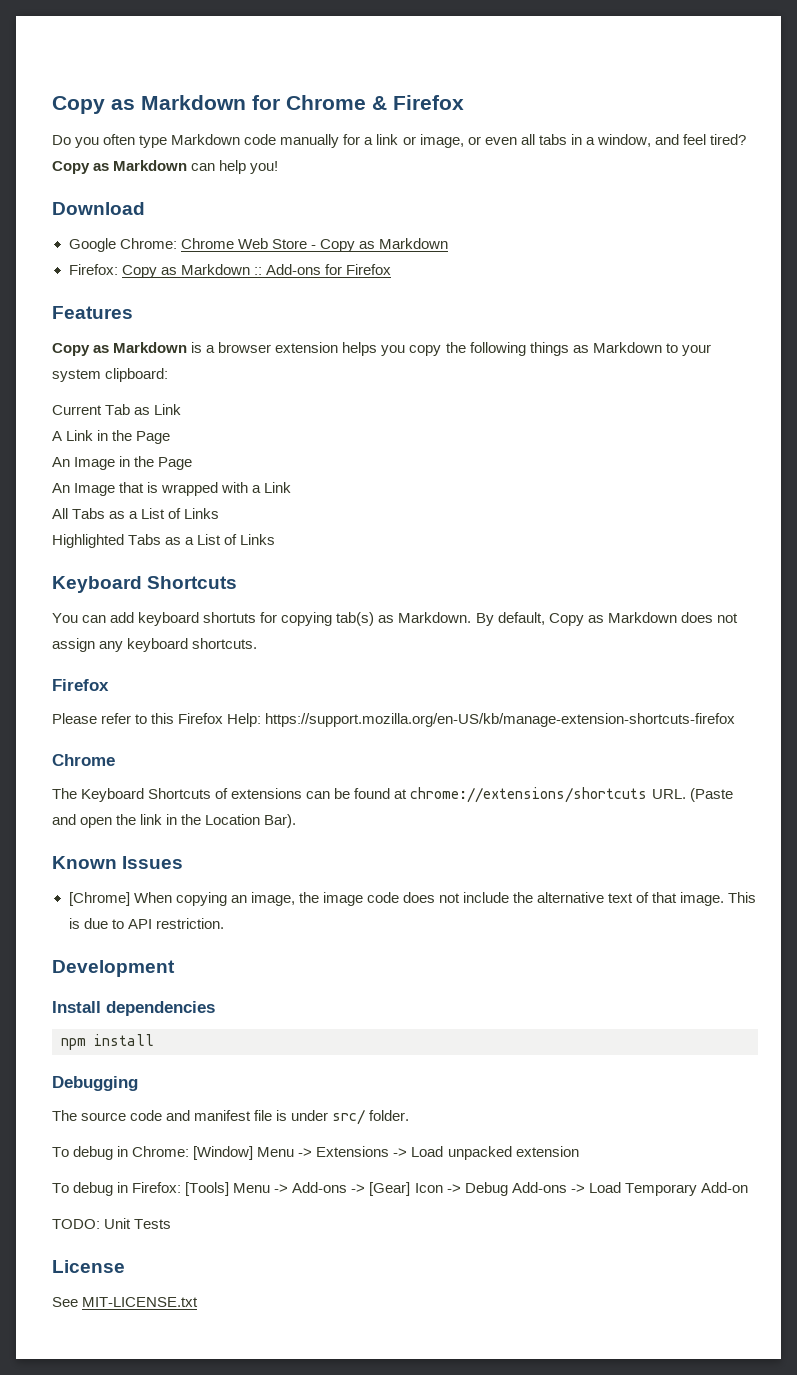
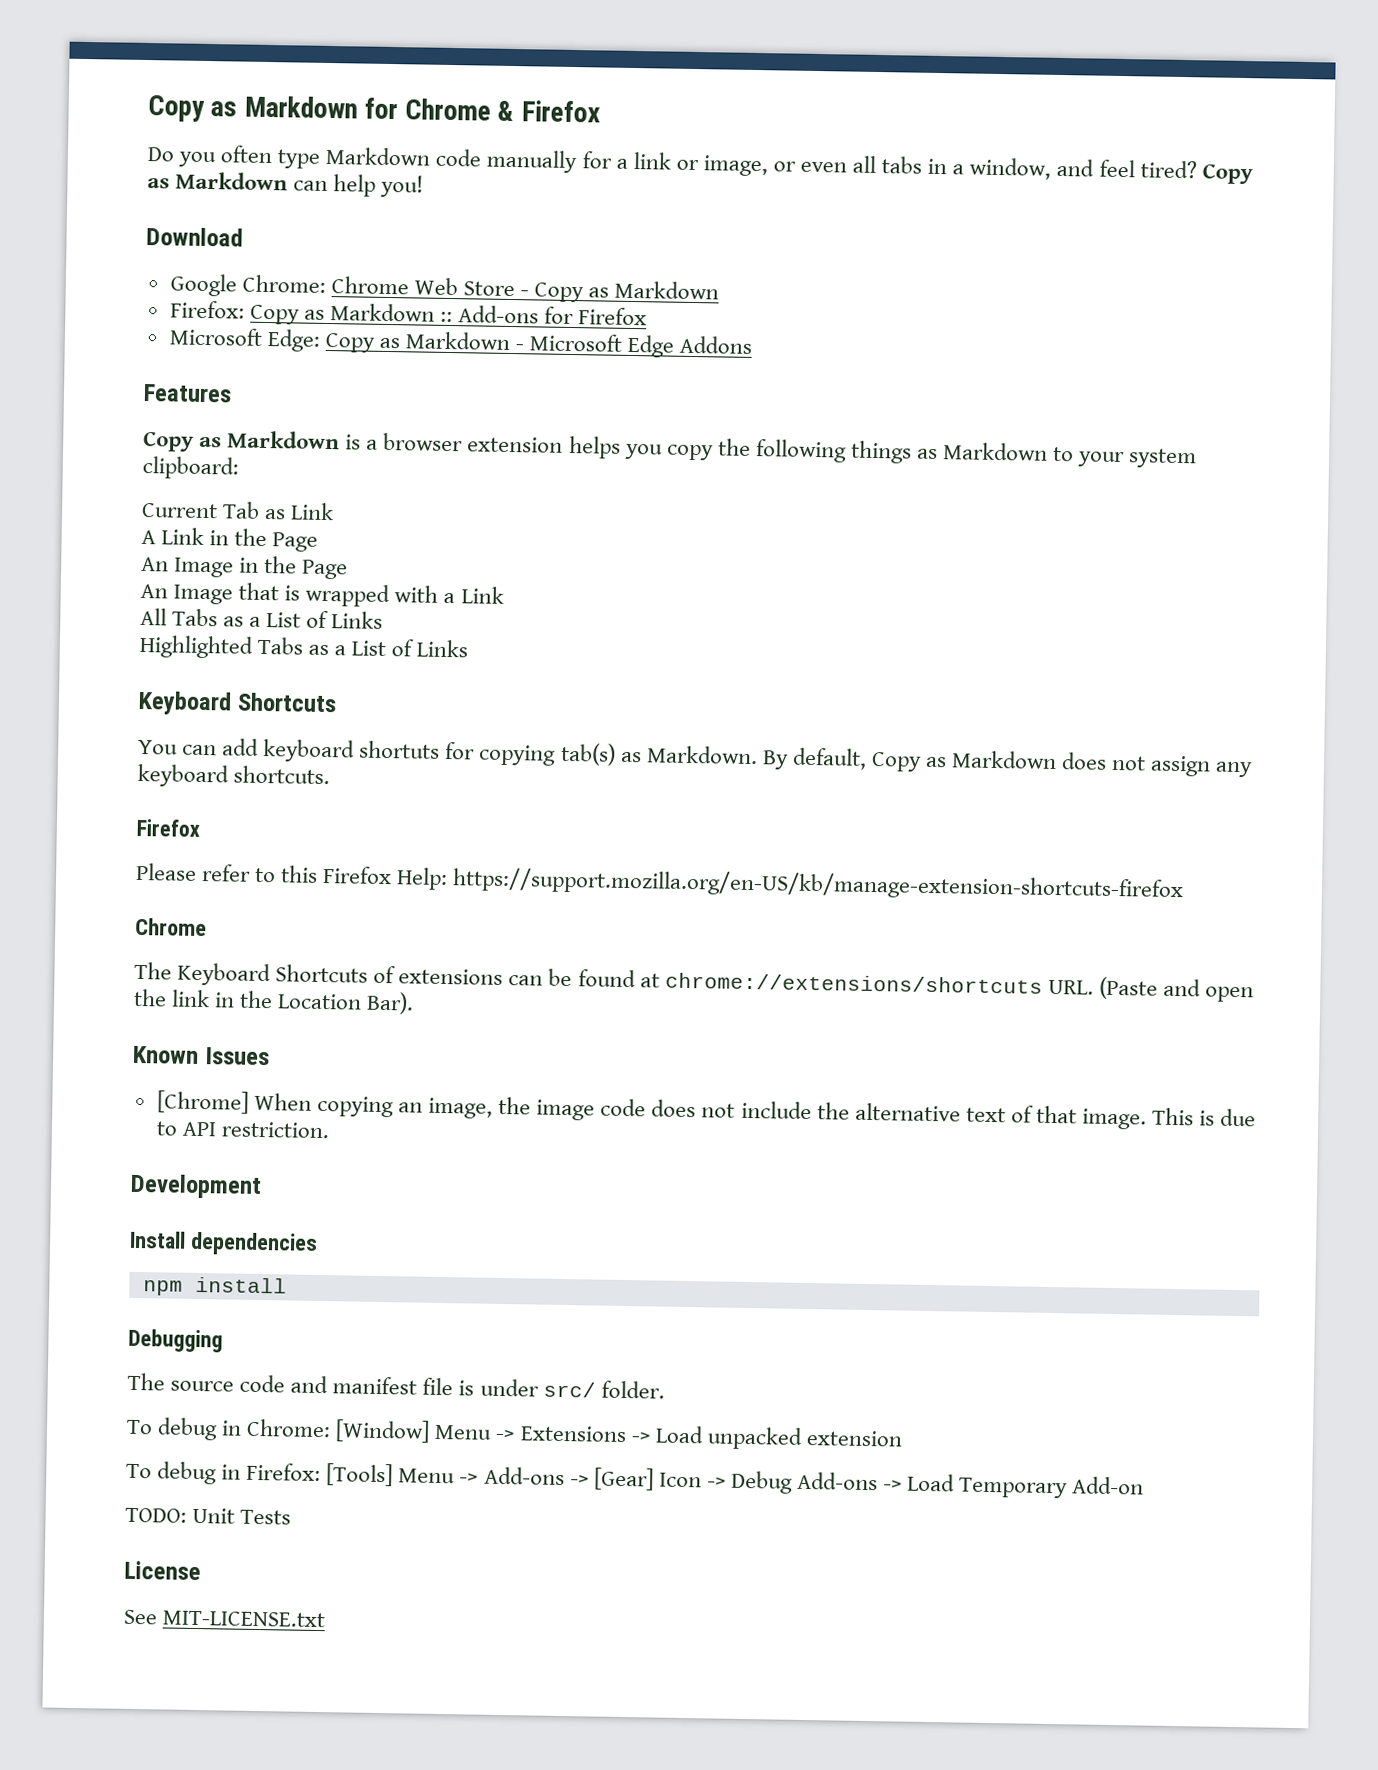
(391, 269) none -> [168,327,753,358] // Microsoft Edge: Copy as Markdown - Microsoft Edge Addons

